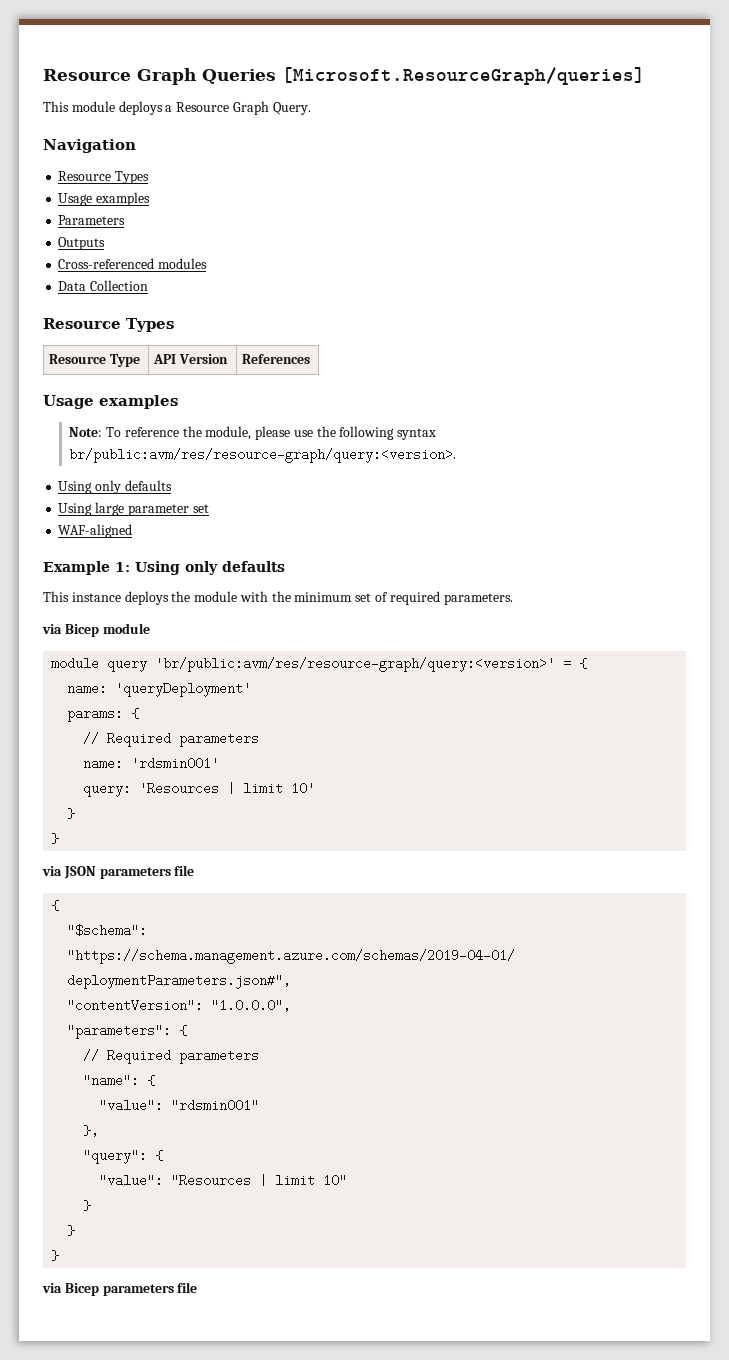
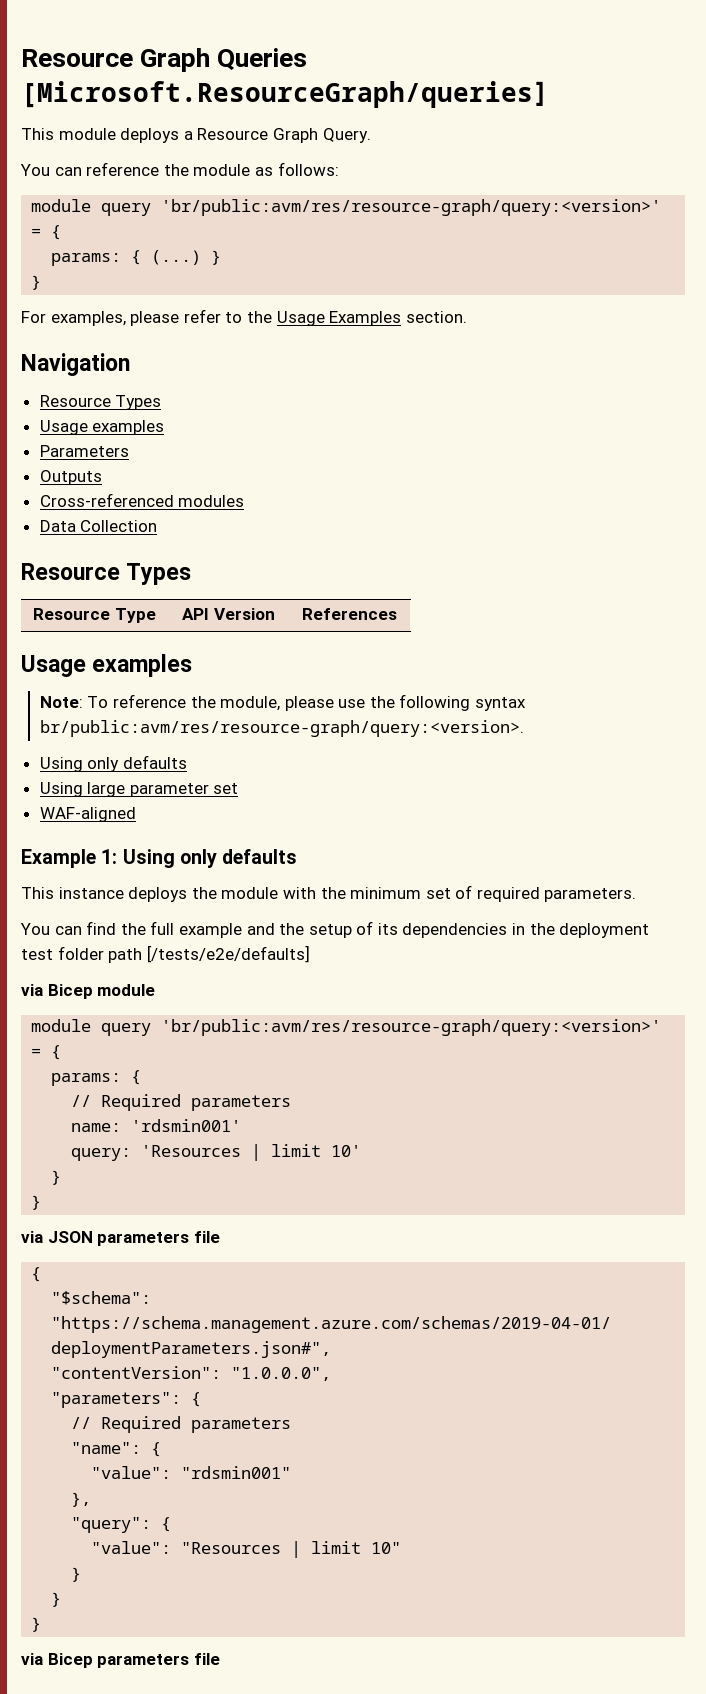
(311, 108) none -> [20,162,339,176] [31,199,662,216] [31,225,62,240] [51,250,222,266] [31,275,42,290] [21,309,467,326] // You can reference the module as follows: // module query 'br/public:avm/res/resource-graph/query:<version>' = { // params: { (...) } // } // For examples, please refer to the Usage Examples section.
(513, 599) none -> [20,921,650,938] [21,945,310,963] // You can find the full example and the setup of its dependencies in the deployment test folder path [/tests/e2e/defaults]
[67,682,252,697] // name: 'queryDeployment' -> (62, 1052) none

